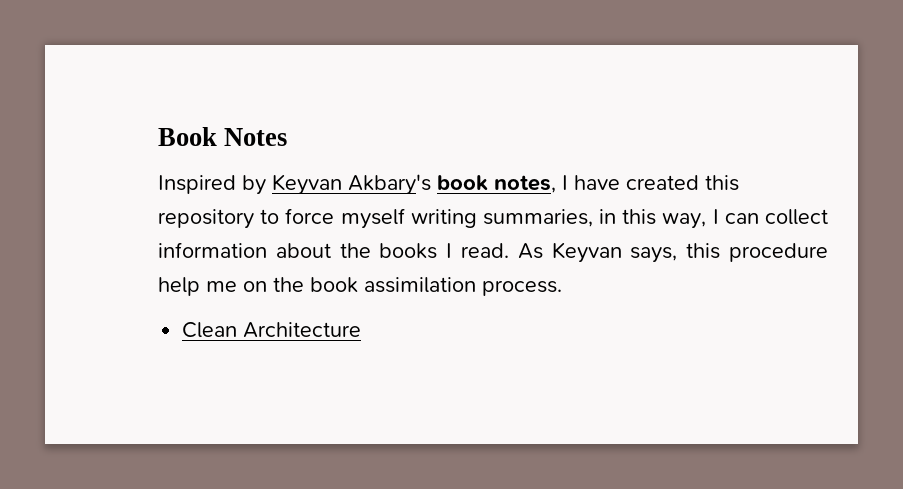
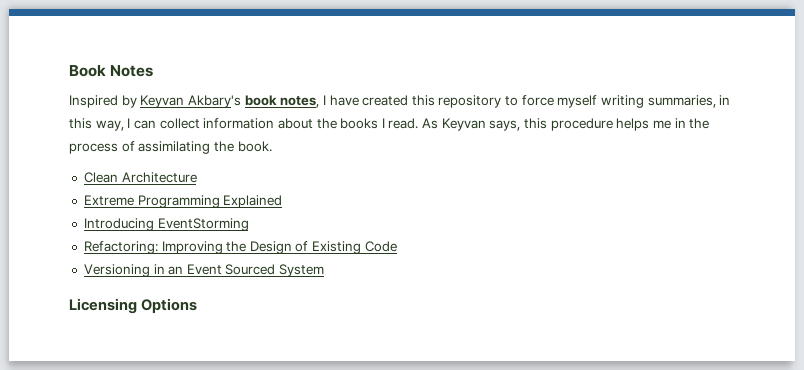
[158,277,562,296] [182,322,362,338] help me on the book assimilation process. // Clean Architecture -> [616,118,710,131] [69,141,272,154] [83,172,197,183] [83,195,283,208] [83,218,249,231] [83,241,397,254] [83,264,325,277] [69,298,198,314] helps me in the process of assimilating the book. // Clean Architecture // Extreme Programming Explained // Introducing EventStorming // Refactoring: Improving the Design of Existing Code // Versioning in an Event Sourced System // Licensing Options

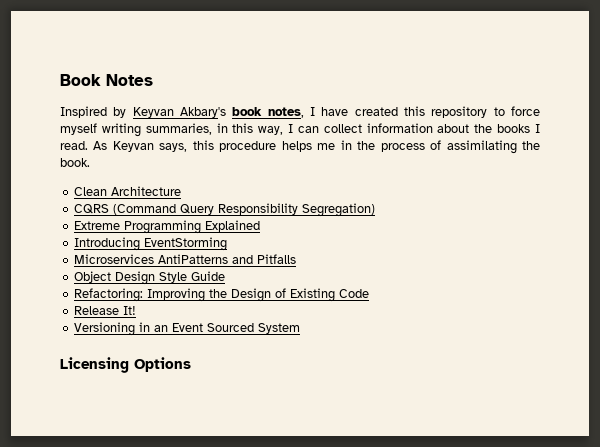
(197, 177) none -> [74,203,376,217] // CQRS (Command Query Responsibility Segregation)
(249, 224) none -> [74,254,297,264] [74,271,226,285] // Microservices AntiPatterns and Pitfalls // Object Design Style Guide
(397, 246) none -> [74,306,137,315] // Release It!

